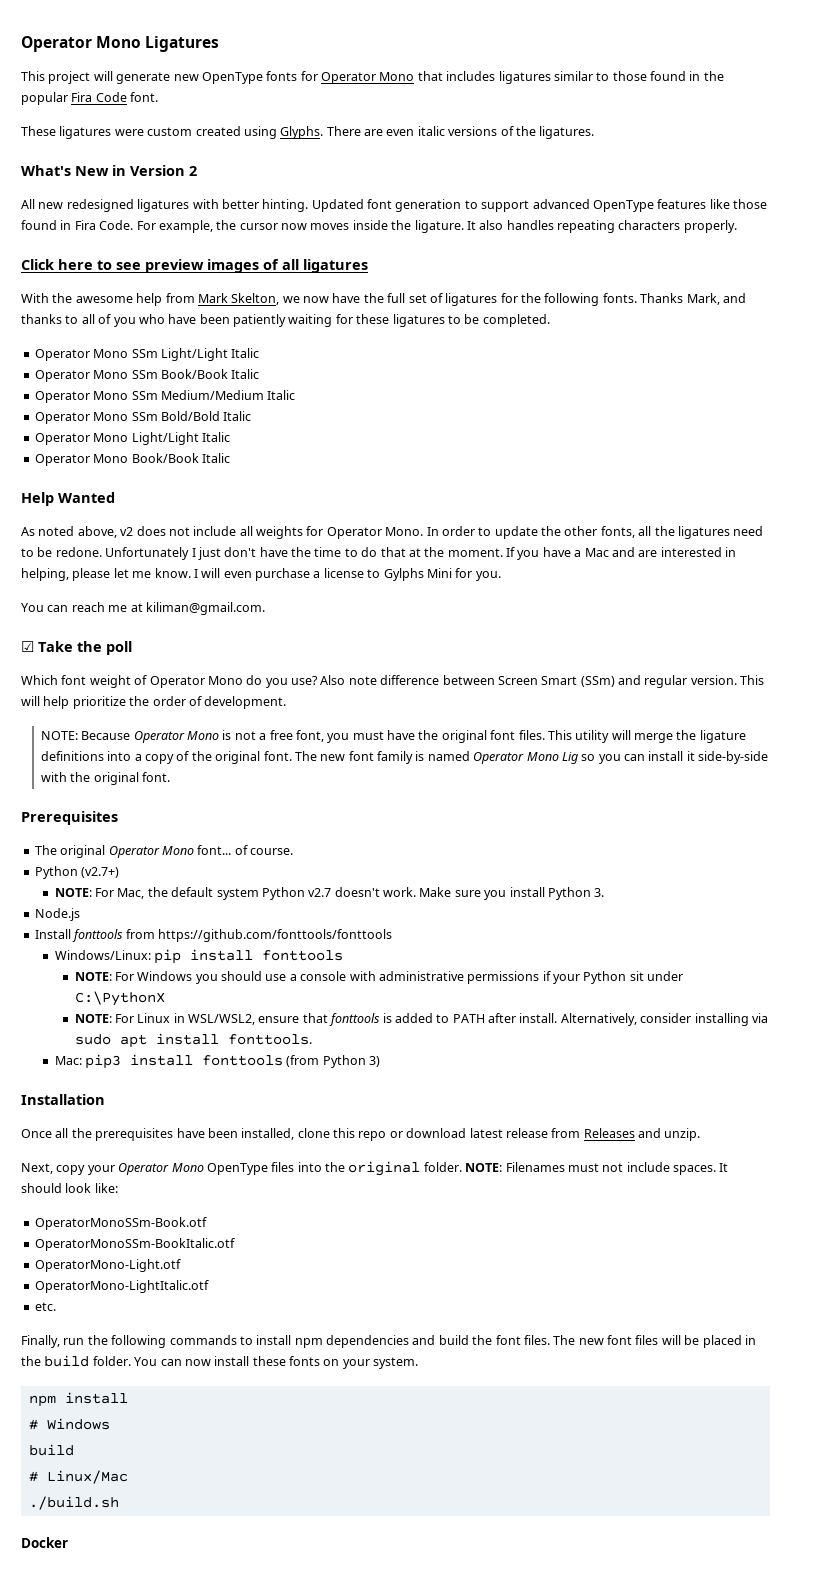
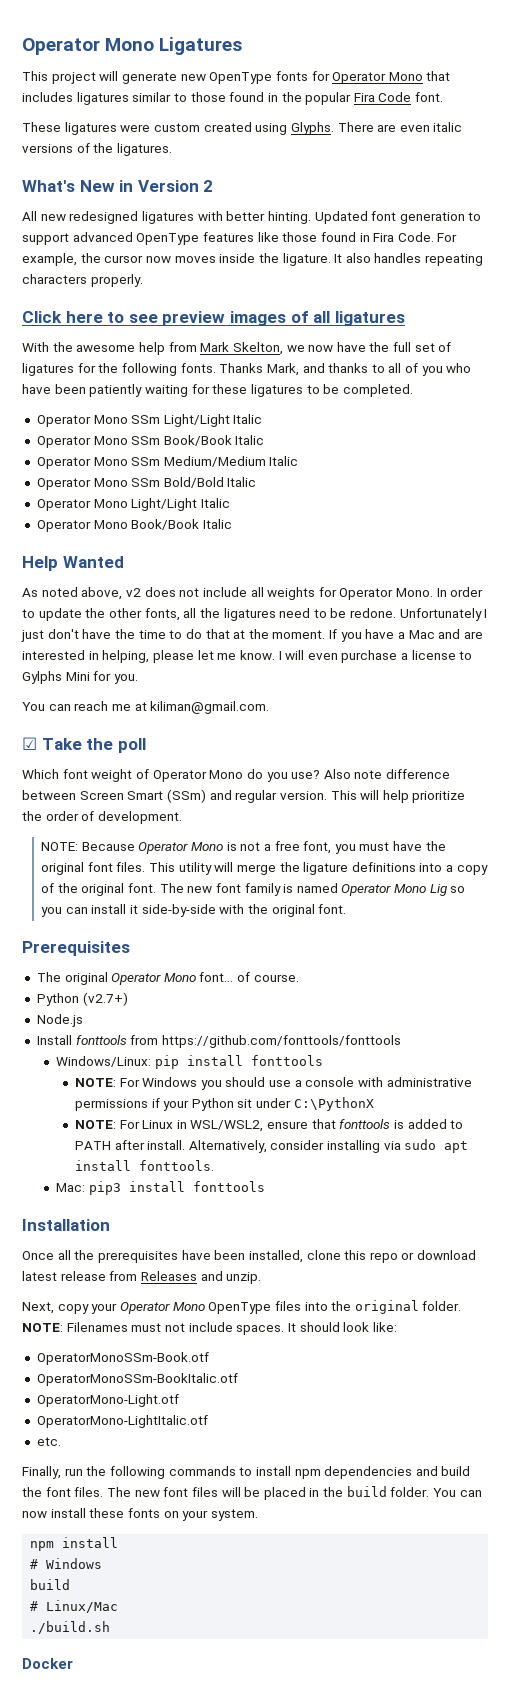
[54,887,605,900] // NOTE: For Mac, the default system Python v2.7 doesn't work. Make sure you install Python 3. -> (128, 999) none
[286,1055,381,1068] (from Python 3) -> (265, 1186) none

